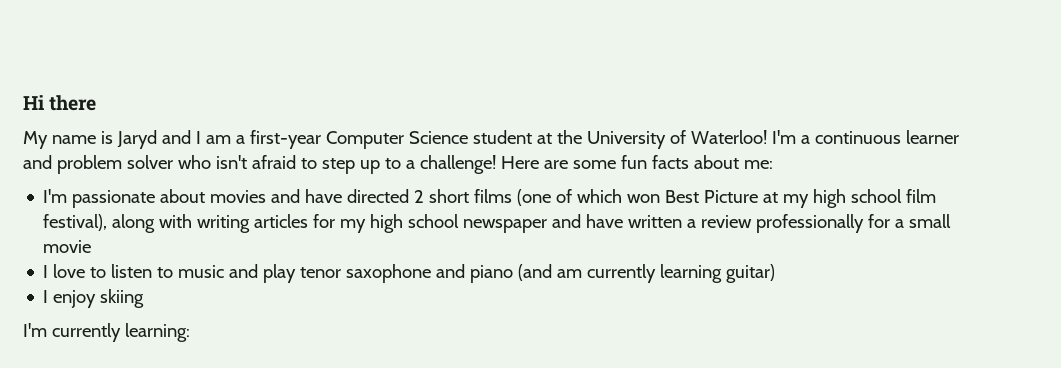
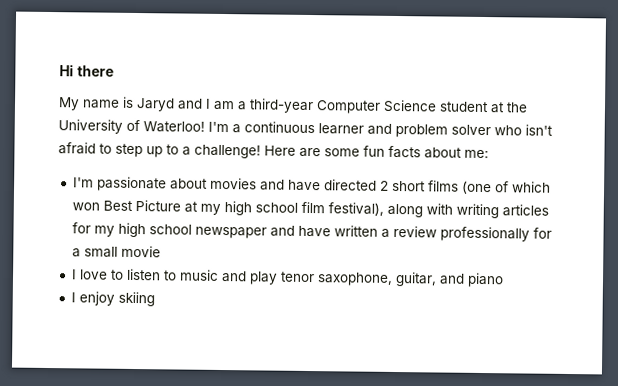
[249,130,321,149] first-year -> [249,98,314,114] third-year
[346,264,432,283] saxophone -> [316,271,437,287] saxophone, guitar,
[518,264,776,283] (and am currently learning guitar) -> (504, 280) none
[23,323,190,342] // I'm currently learning: -> (155, 299) none

